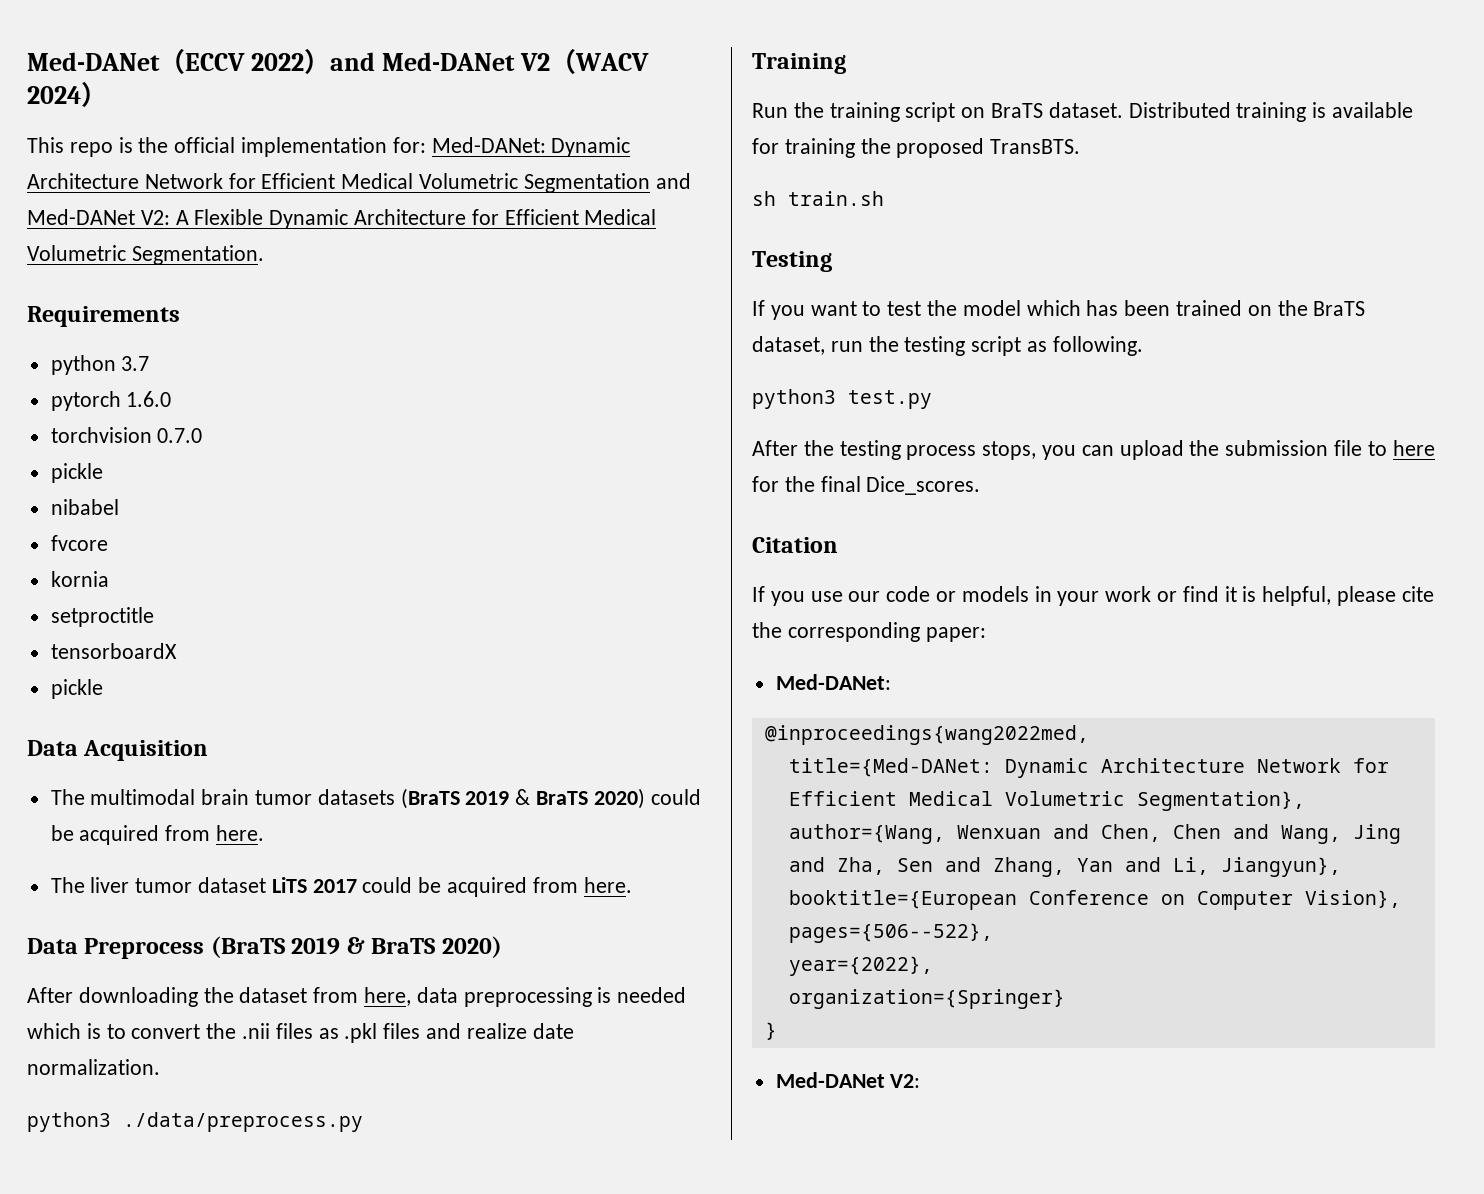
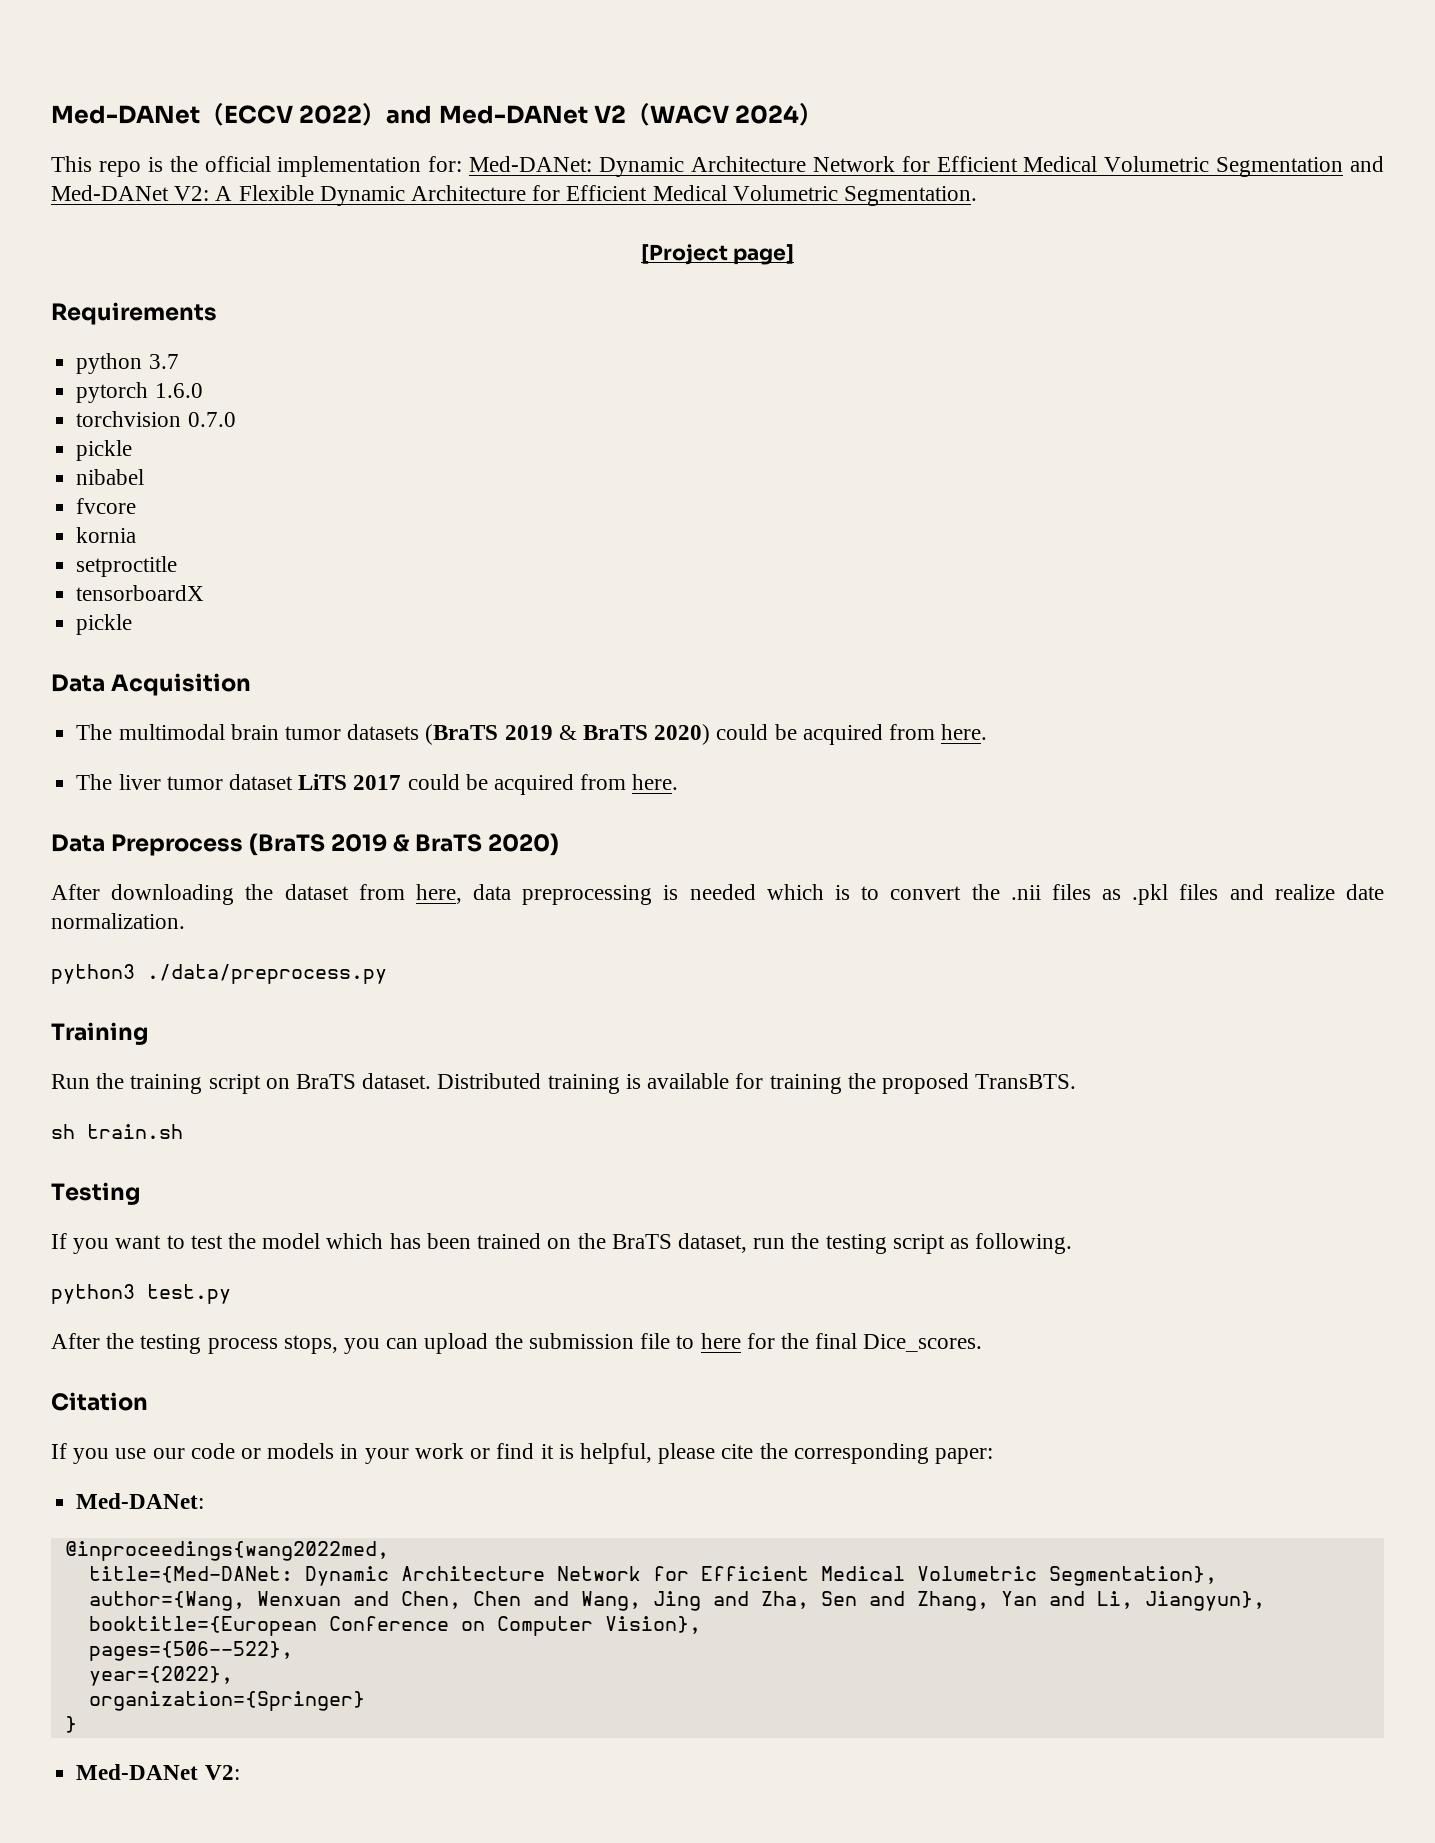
(264, 255) none -> [640,244,795,265] // [Project page]

